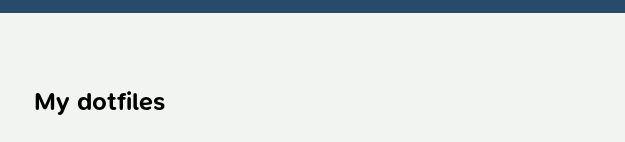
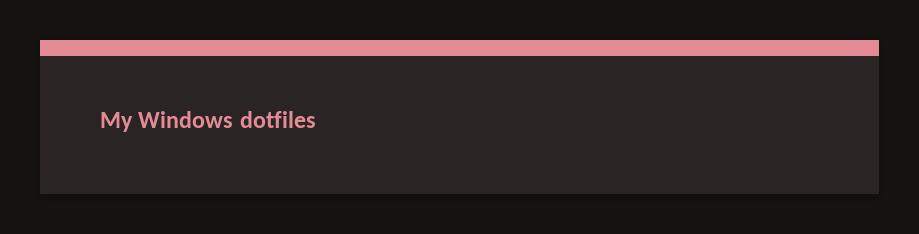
(70, 104) none -> [138,111,234,128] Windows

